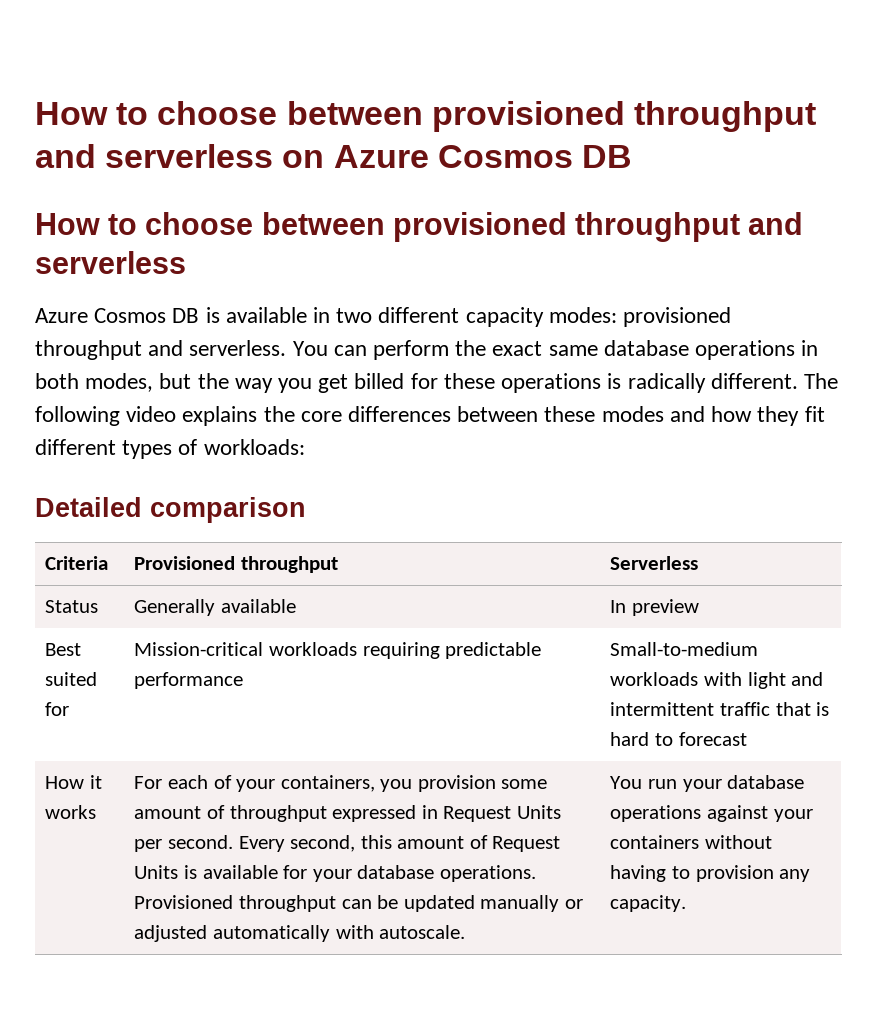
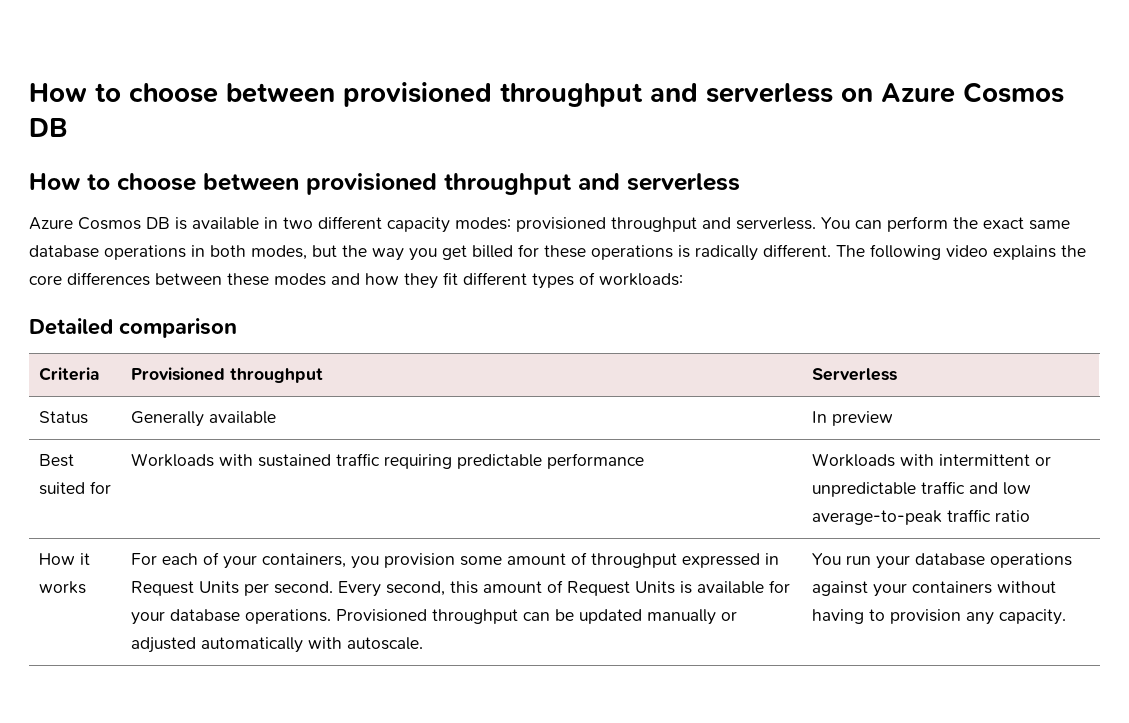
[134,642,357,656] Mission-critical workloads -> [131,453,381,467] Workloads with sustained traffic
[610,642,759,656] [610,672,824,689] [610,702,830,716] [610,732,747,746] Small-to-medium workloads with light and intermittent traffic that is hard to forecast -> [812,453,1052,467] [812,481,1032,497] [812,509,1031,525] Workloads with intermittent or unpredictable traffic and low average-to-peak traffic ratio

